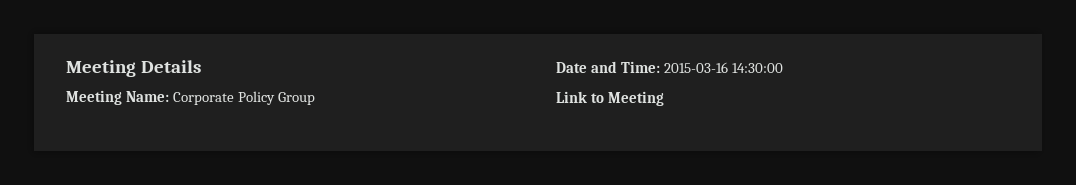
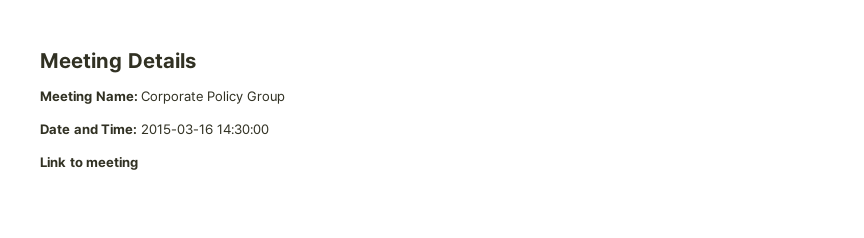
[607,91,664,106] Meeting -> [86,156,139,170] meeting

